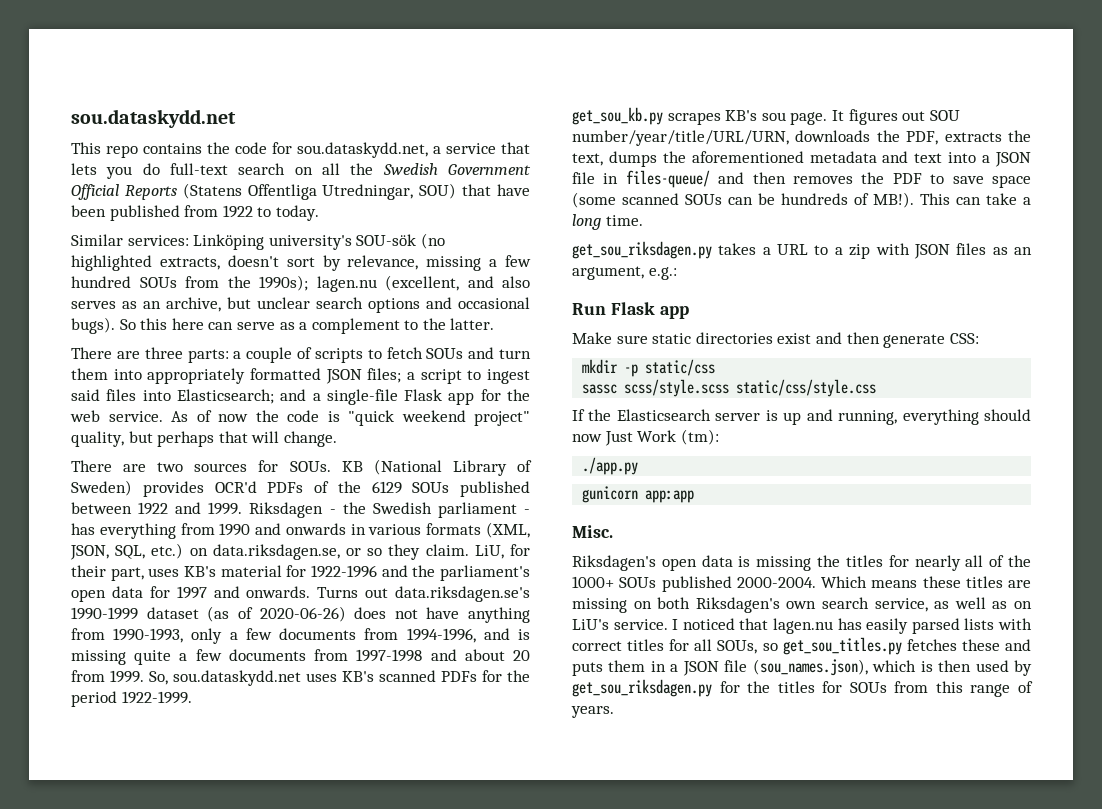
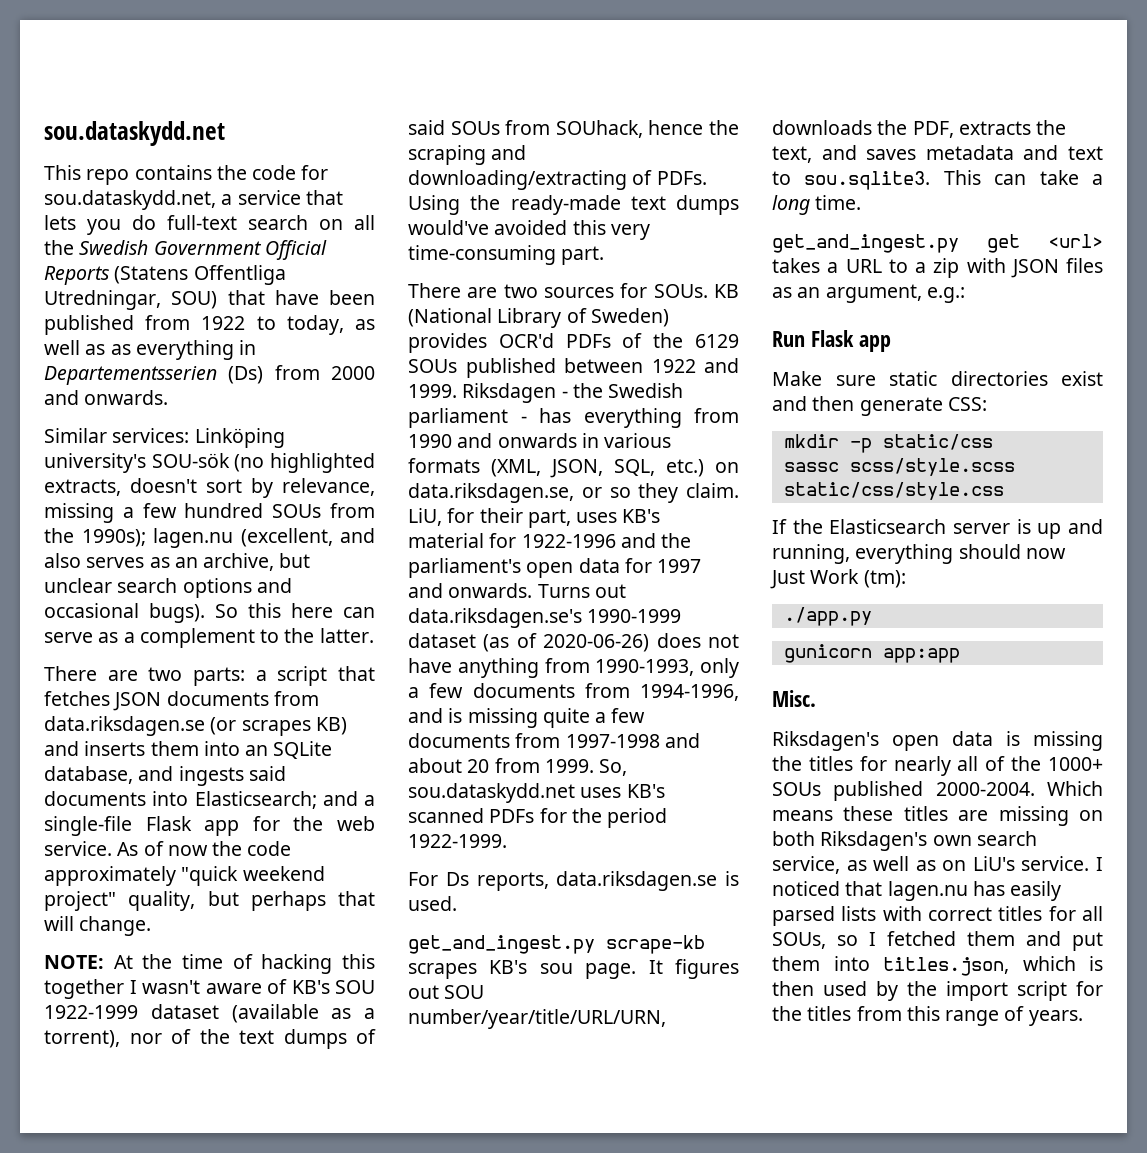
[275,205,319,221] today. -> [286,315,375,335] [44,340,257,360] [44,365,375,385] [44,390,169,405] today, as well as as everything in Departementsserien (Ds) from 2000 and onwards.
[144,347,183,359] three -> [148,667,183,681] two
[246,347,531,363] [71,368,530,384] [71,389,137,401] couple of scripts to fetch SOUs and turn them into appropriately formatted JSON files; a script to ingest said files -> [277,666,375,686] [44,691,319,711] [44,716,347,736] [44,741,333,759] [44,766,286,786] [44,791,146,806] script that fetches JSON documents from data.riksdagen.se (or scrapes KB) and inserts them into an SQLite database, and ingests said documents
[327,411,340,422] is -> [44,866,176,886] approximately
(337, 439) none -> [44,954,375,974] [44,979,375,999] [44,1004,375,1023] [44,1029,376,1049] [408,120,739,138] [408,145,527,165] [408,170,707,190] [408,195,739,215] [408,220,650,240] [408,245,605,265] // NOTE: At the time of hacking this together I wasn't aware of KB's SOU 1922-1999 dataset (available as a torrent), nor of the text dumps of said SOUs from SOUhack, hence the scraping and downloading/extracting of PDFs. Using the ready-made text dumps would've avoided this very time-consuming part.
[572,107,663,125] get_sou_kb.py -> [408,871,739,891] [408,896,457,911] [408,935,705,954] For Ds reports, data.riksdagen.se is used. // get_and_ingest.py scrape-kb
[608,151,1031,167] [572,170,1031,188] [572,192,914,208] dumps the aforementioned metadata and text into a JSON file in files-queue/ and then removes the PDF to save space (some scanned SOUs can be hundreds of MB!). -> [821,145,1103,160] [772,171,931,190] and saves metadata and text to sou.sqlite3.
[572,241,712,259] get_sou_riksdagen.py -> [772,234,1103,253] get_and_ingest.py get <url>
[782,637,1031,655] [572,659,868,676] get_sou_titles.py fetches these and puts them in a JSON file (sou_names.json), -> [869,931,1103,951] [772,956,1009,976] I fetched them and put them into titles.json,
[572,679,712,697] get_sou_riksdagen.py -> [907,981,1067,1001] the import script
[822,681,887,693] for SOUs -> (852, 1013) none

